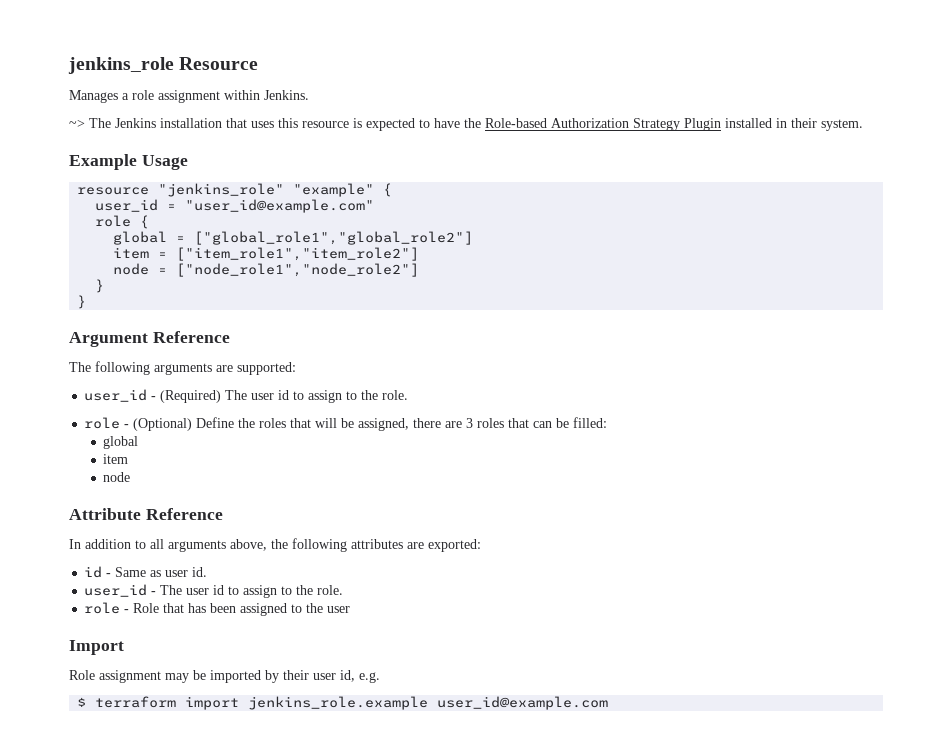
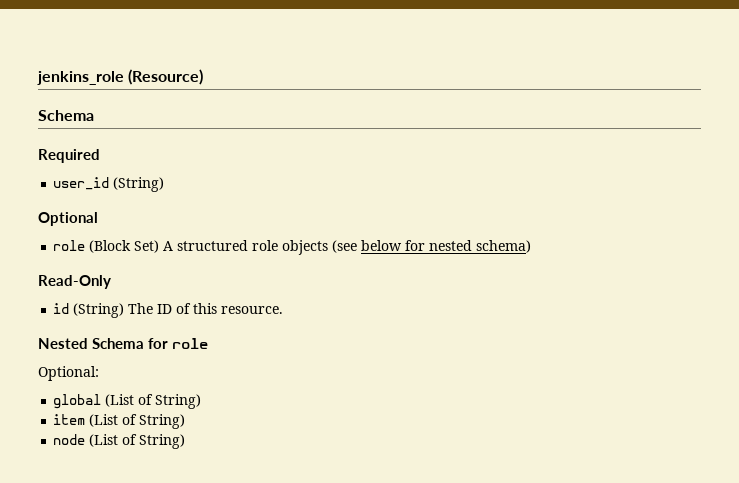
[179,57,259,70] [69,90,309,103] [69,118,863,131] [69,154,188,170] [77,183,393,197] [95,199,375,213] [95,215,150,229] [113,231,474,245] [113,247,420,261] [113,263,420,277] [95,279,105,293] [77,295,87,309] [69,331,230,347] [69,361,296,375] [84,389,409,403] [84,417,608,431] [103,436,139,449] [103,454,129,464] [103,472,131,482] [69,508,223,520] [69,538,481,552] [84,566,208,578] [84,584,344,598] [84,602,351,616] [69,640,124,655] [69,670,380,683] [77,696,609,710] Resource // Manages a role assignment within Jenkins. // ~> The Jenkins installation that uses this resource is expected to have the Role-based Authorization Strategy Plugin installed in their system. // Example Usage // resource "jenkins_role" "example" { // user_id = "user_id@example.com" // role { // global = ["global_role1","global_role2"] // item = ["item_role1","item_role2"] // node = ["node_role1","node_role2"] // } // } // Argument Reference // The following arguments are supported: // user_id - (Required) The user id to assign to the role. // role - (Optional) Define the roles that will be assigned, there are 3 roles that can be filled: // global // item // node // Attribute Reference // In addition to all arguments above, the following attributes are exported: // id - Same as user id. // user_id - The user id to assign to the role. // role - Role that has been assigned to the user // Import // Role assignment may be imported by their user id, e.g. // $ terraform import jenkins_role.example user_id@example.com -> [128,69,204,85] [38,110,94,121] [38,149,100,163] [53,177,165,192] [38,212,98,226] [53,240,532,255] [38,275,111,289] [53,303,284,318] [38,338,208,349] [38,366,99,381] [53,394,202,409] [53,414,186,429] [53,434,186,449] (Resource) // Schema // Required // user_id (String) // Optional // role (Block Set) A structured role objects (see below for nested schema) // Read-Only // id (String) The ID of this resource. // Nested Schema for role // Optional: // global (List of String) // item (List of String) // node (List of String)

